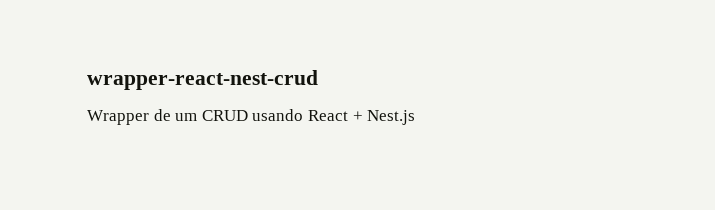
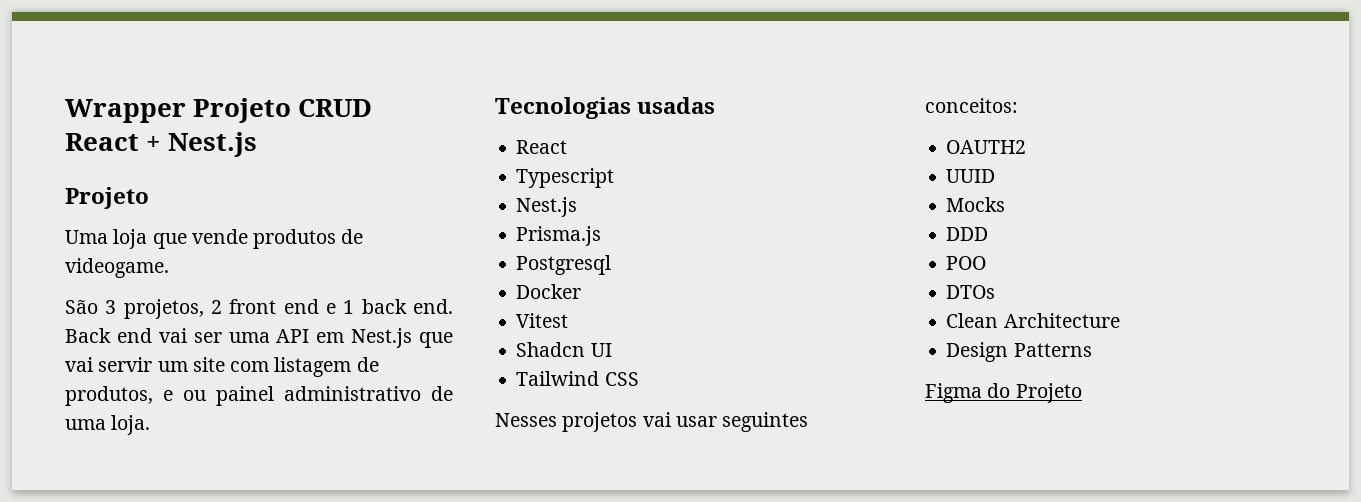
[87,70,318,90] [87,109,416,125] wrapper-react-nest-crud // Wrapper de um CRUD usando React + Nest.js -> [65,98,373,123] [65,132,258,157] [65,187,149,209] [65,229,364,249] [65,258,169,278] [65,299,453,319] [65,328,453,348] [65,357,379,377] [65,386,453,406] [65,415,151,435] [495,97,716,119] [516,140,568,154] [516,168,615,188] [516,197,578,217] [516,226,602,246] [516,255,612,275] [516,284,582,299] [516,313,569,328] [516,342,612,357] [516,371,639,386] [495,412,809,432] [925,98,1018,113] [946,140,1027,154] [946,169,996,183] [946,197,1006,212] [946,227,989,241] [946,256,987,270] [946,285,996,299] [946,313,1120,328] [946,342,1092,362] [925,383,1082,403] Wrapper Projeto CRUD React + Nest.js // Projeto // Uma loja que vende produtos de videogame. // São 3 projetos, 2 front end e 1 back end. Back end vai ser uma API em Nest.js que vai servir um site com listagem de produtos, e ou painel administrativo de uma loja. // Tecnologias usadas // React // Typescript // Nest.js // Prisma.js // Postgresql // Docker // Vitest // Shadcn UI // Tailwind CSS // Nesses projetos vai usar seguintes conceitos: // OAUTH2 // UUID // Mocks // DDD // POO // DTOs // Clean Architecture // Design Patterns // Figma do Projeto

